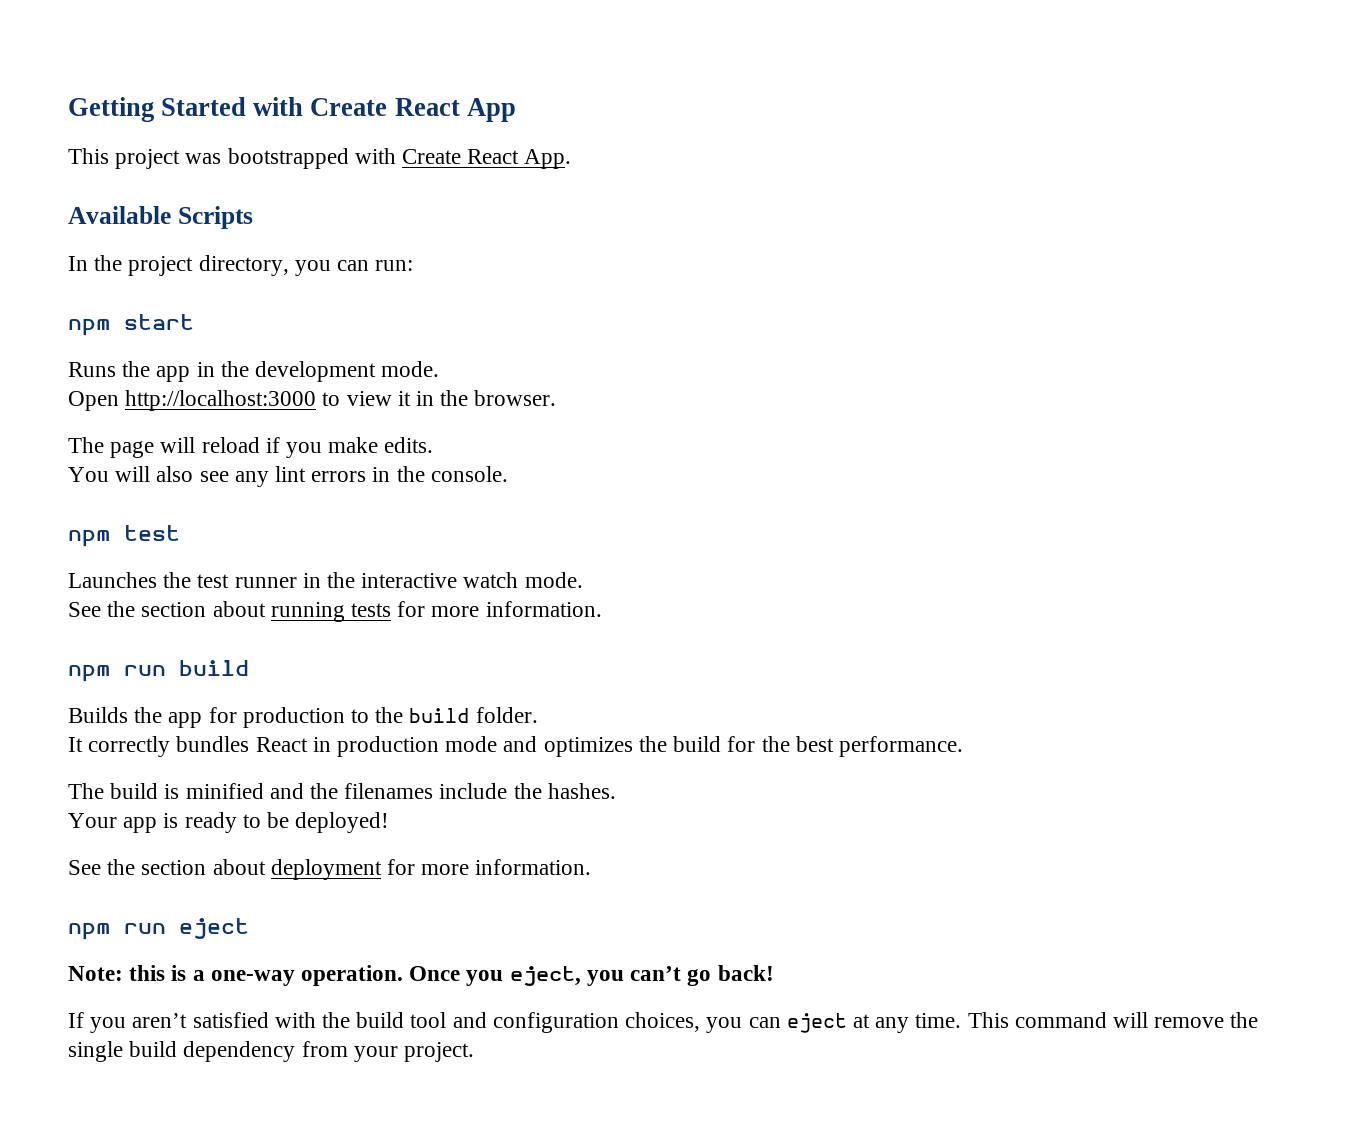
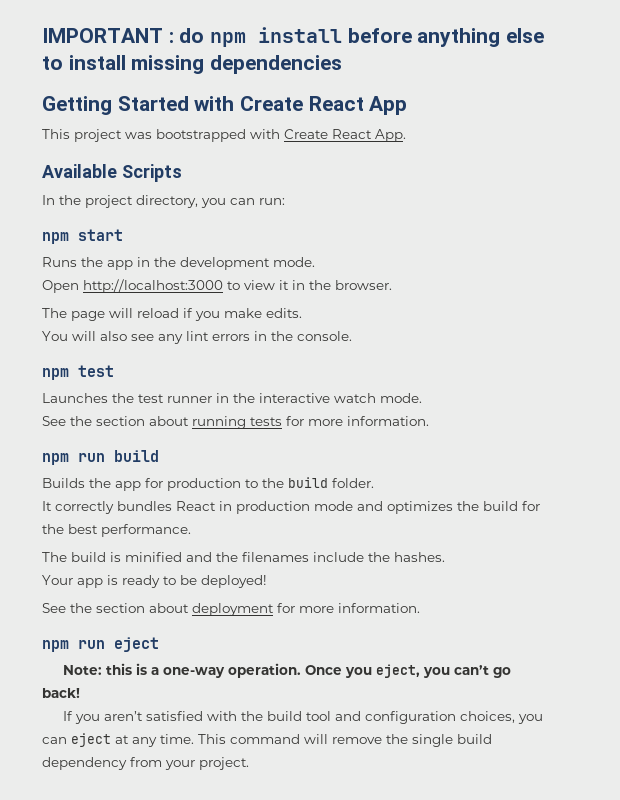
(68, 109) none -> [42,27,545,47] [42,55,343,74] IMPORTANT : do npm install before anything else to install missing dependencies //

